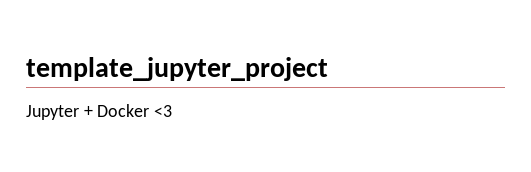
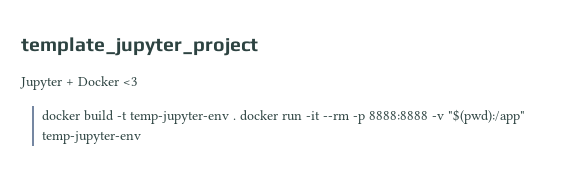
(173, 111) none -> [41,109,525,124] [41,131,141,144] // docker build -t temp-jupyter-env . docker run -it --rm -p 8888:8888 -v "$(pwd):/app" temp-jupyter-env

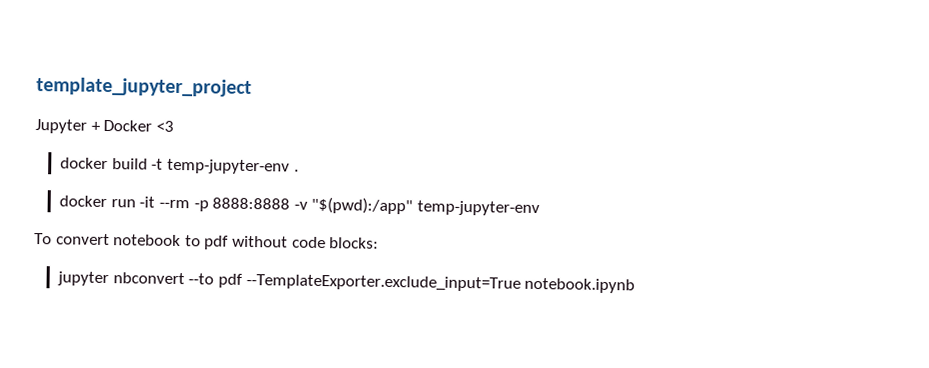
(236, 119) none -> (299, 170) //
(141, 137) none -> [34,232,380,250] [57,271,636,294] // To convert notebook to pdf without code blocks: // jupyter nbconvert --to pdf --TemplateExporter.exclude_input=True notebook.ipynb

